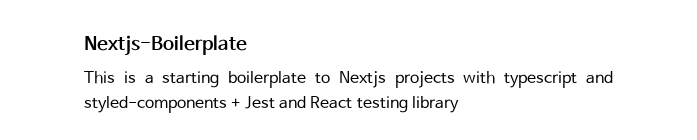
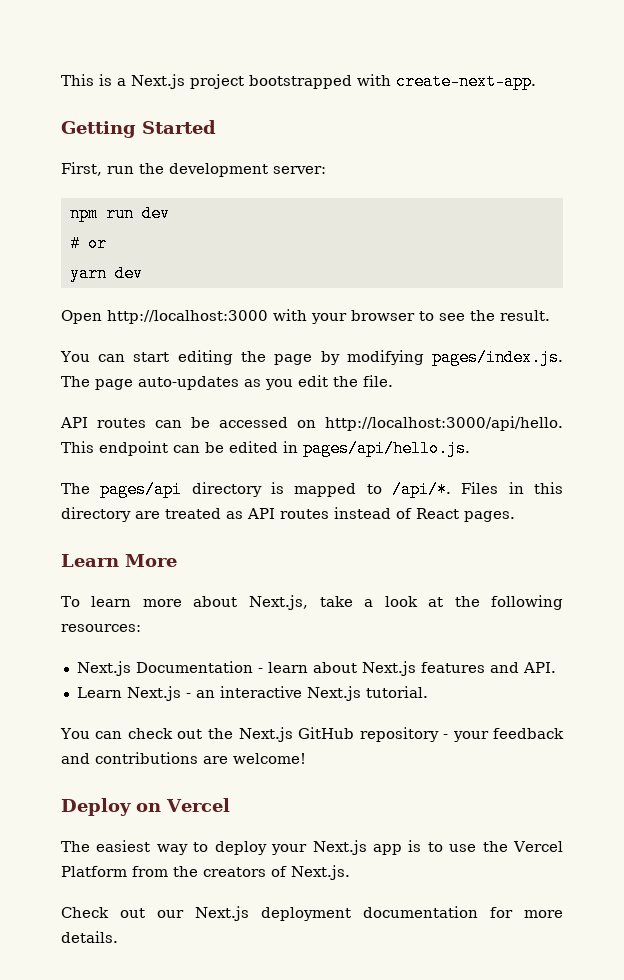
[84,35,247,56] Nextjs-Boilerplate // -> (61, 80) none
[162,71,613,88] [84,96,459,113] starting boilerplate to Nextjs projects with typescript and styled-components + Jest and React testing library -> [131,73,536,90] [61,120,216,138] [61,162,326,177] [69,205,170,222] [69,235,107,252] [69,265,143,282] [61,309,550,324] [60,349,563,366] [61,375,393,390] [60,416,563,431] [61,440,470,457] [61,481,563,498] [61,507,515,522] [61,554,177,567] [61,595,563,610] [61,624,141,632] [76,661,556,676] [76,686,428,701] [60,727,564,742] [61,752,306,764] [61,798,230,816] [61,840,564,855] [61,865,350,880] [61,906,563,921] [61,931,118,943] Next.js project bootstrapped with create-next-app. // Getting Started // First, run the development server: // npm run dev // # or // yarn dev // Open http://localhost:3000 with your browser to see the result. // You can start editing the page by modifying pages/index.js. The page auto-updates as you edit the file. // API routes can be accessed on http://localhost:3000/api/hello. This endpoint can be edited in pages/api/hello.js. // The pages/api directory is mapped to /api/*. Files in this directory are treated as API routes instead of React pages. // Learn More // To learn more about Next.js, take a look at the following resources: // Next.js Documentation - learn about Next.js features and API. // Learn Next.js - an interactive Next.js tutorial. // You can check out the Next.js GitHub repository - your feedback and contributions are welcome! // Deploy on Vercel // The easiest way to deploy your Next.js app is to use the Vercel Platform from the creators of Next.js. // Check out our Next.js deployment documentation for more details.

